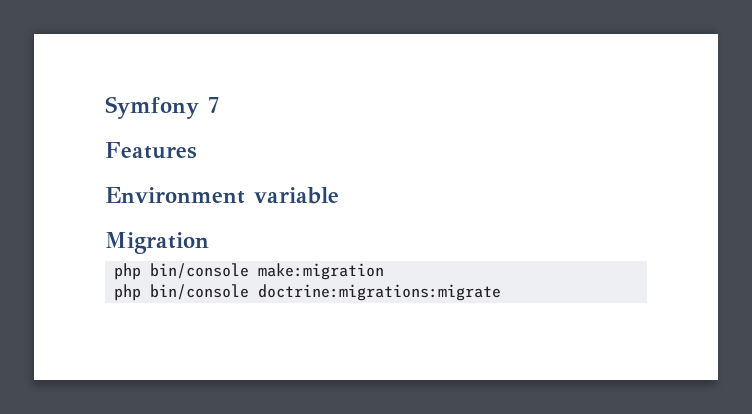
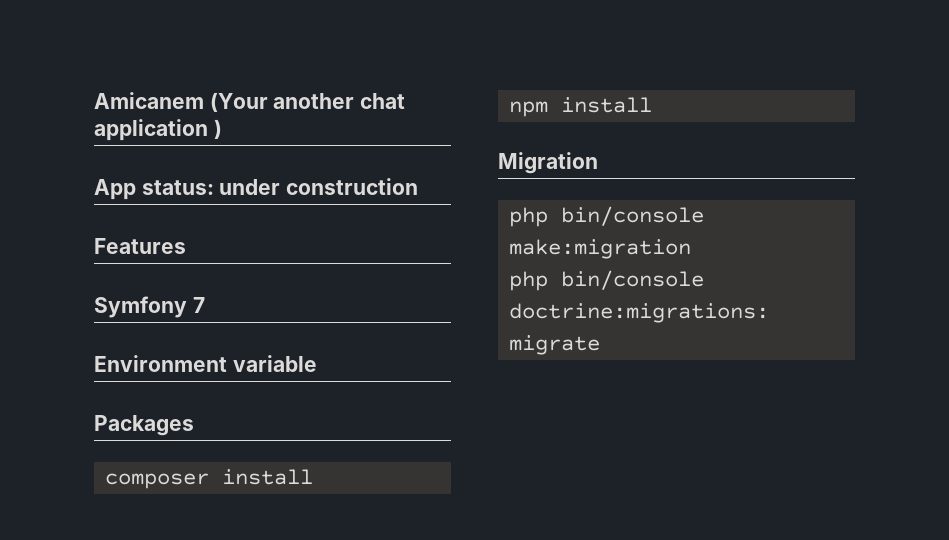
(105, 107) none -> [94,92,406,112] [94,119,222,141] [94,178,419,200] [94,238,186,254] Amicanem (Your another chat application ) // App status: under construction // Features //
[105,142,197,159] // Features -> (205, 305) none
(339, 195) none -> [94,415,194,436] [104,469,313,489] [508,97,652,117] // Packages // composer install // npm install

